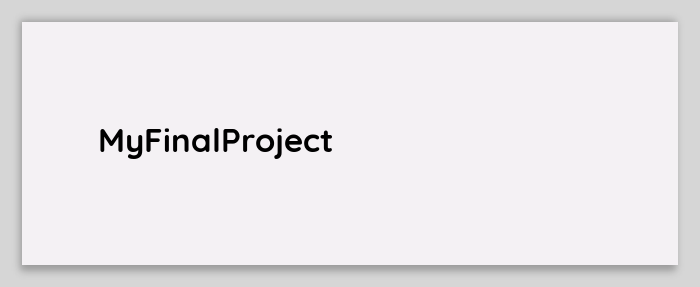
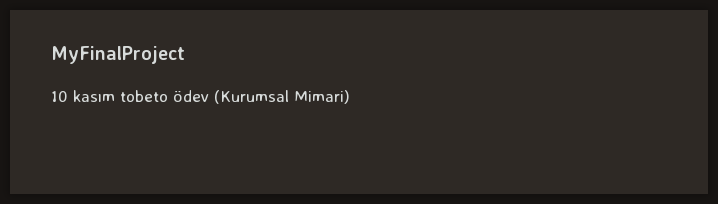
(334, 143) none -> [51,90,350,104] // 10 kasım tobeto ödev (Kurumsal Mimari)

